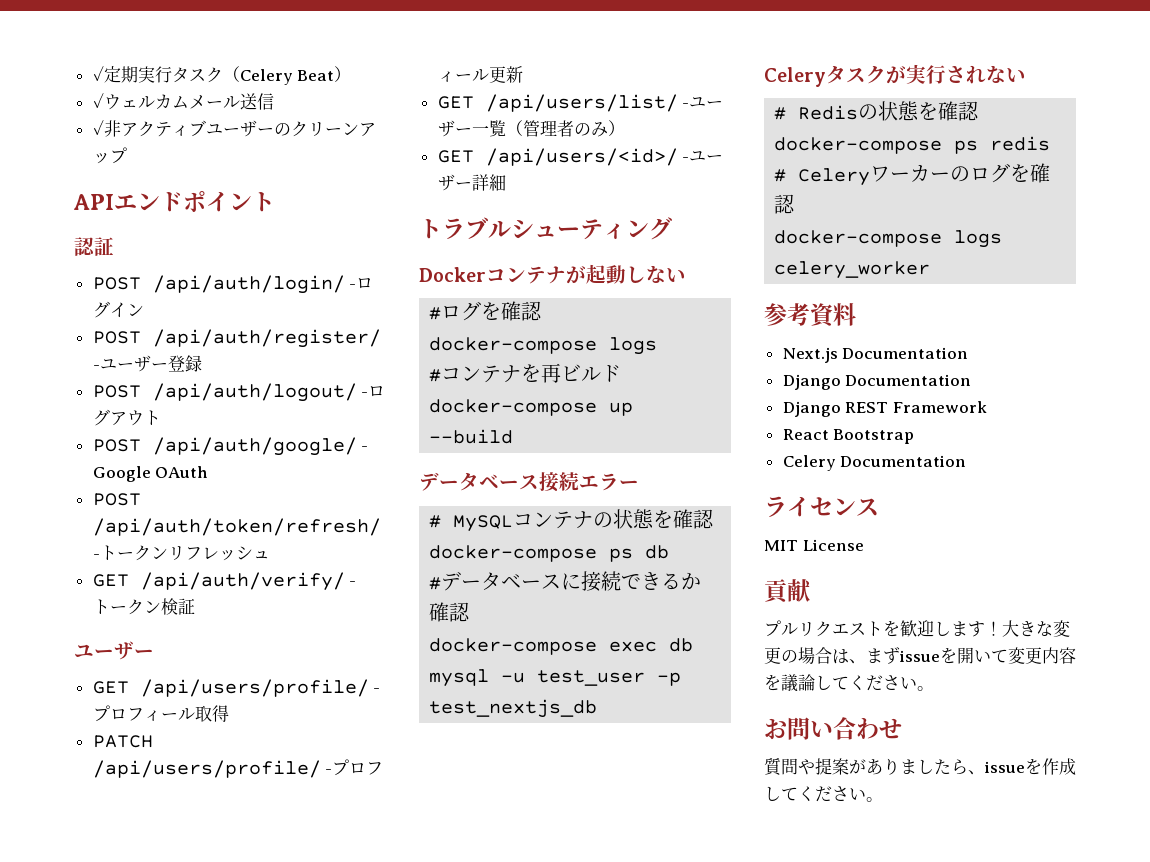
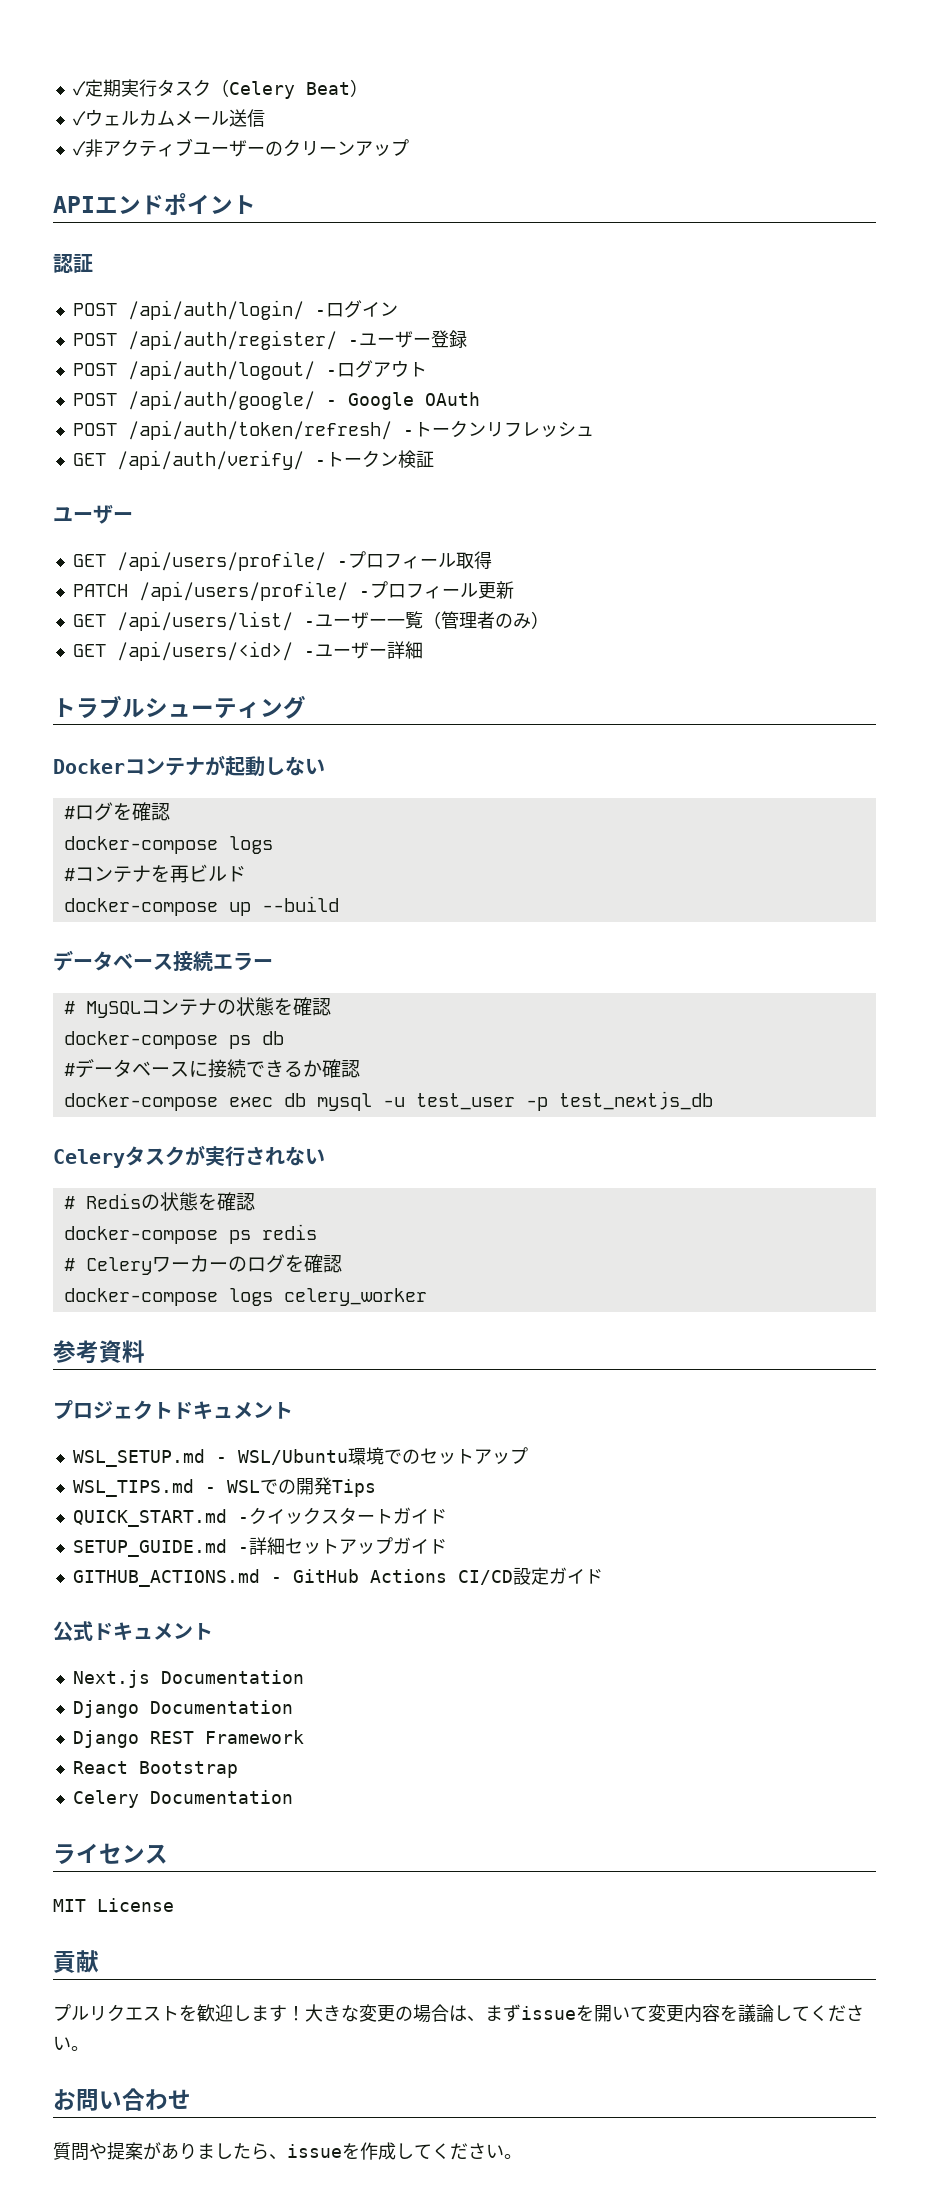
(856, 314) none -> [53,1400,293,1420] [72,1447,528,1467] [72,1477,376,1497] [72,1507,447,1527] [72,1537,447,1557] [72,1567,603,1587] [53,1621,213,1641] // プロジェクトドキュメント // WSL_SETUP.md - WSL/Ubuntu環境でのセットアップ // WSL_TIPS.md - WSLでの開発Tips // QUICK_START.md -クイックスタートガイド // SETUP_GUIDE.md -詳細セットアップガイド // GITHUB_ACTIONS.md - GitHub Actions CI/CD設定ガイド // 公式ドキュメント

